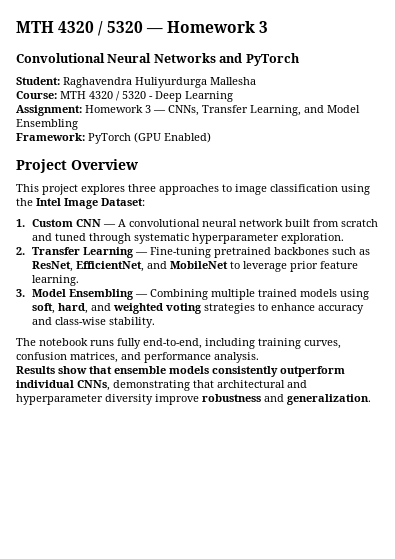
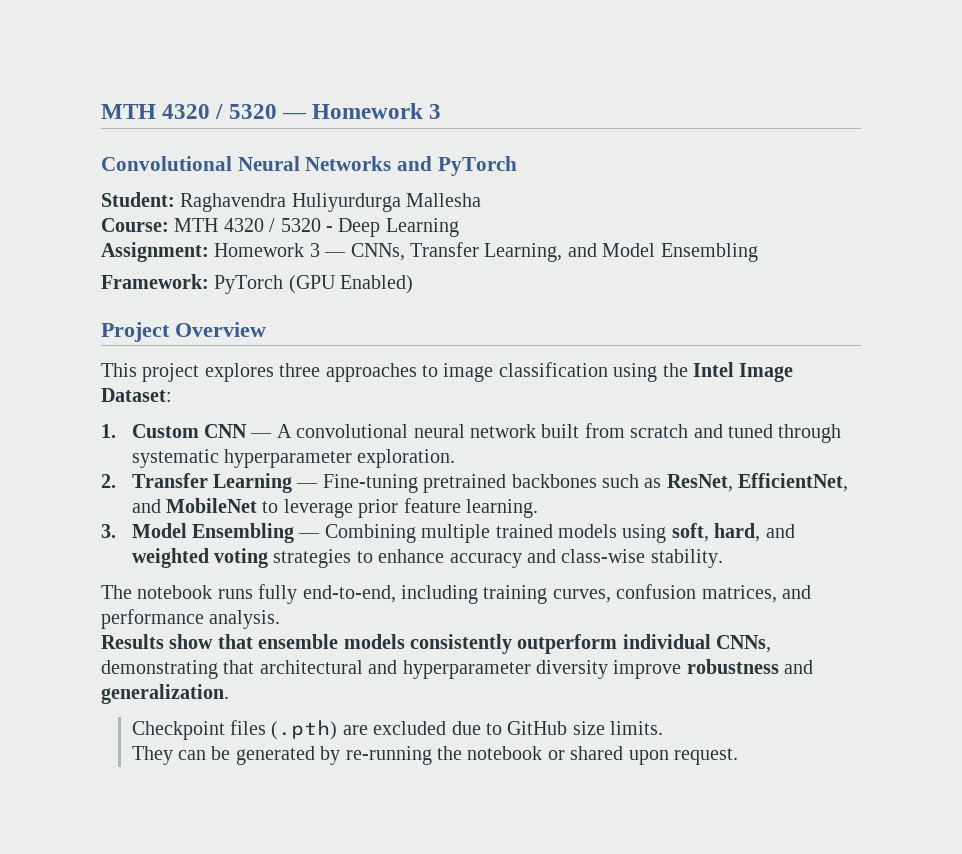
(371, 399) none -> [131,720,664,740] [131,746,738,765] // Checkpoint files (.pth) are excluded due to GitHub size limits. // They can be generated by re-running the notebook or shared upon request.

